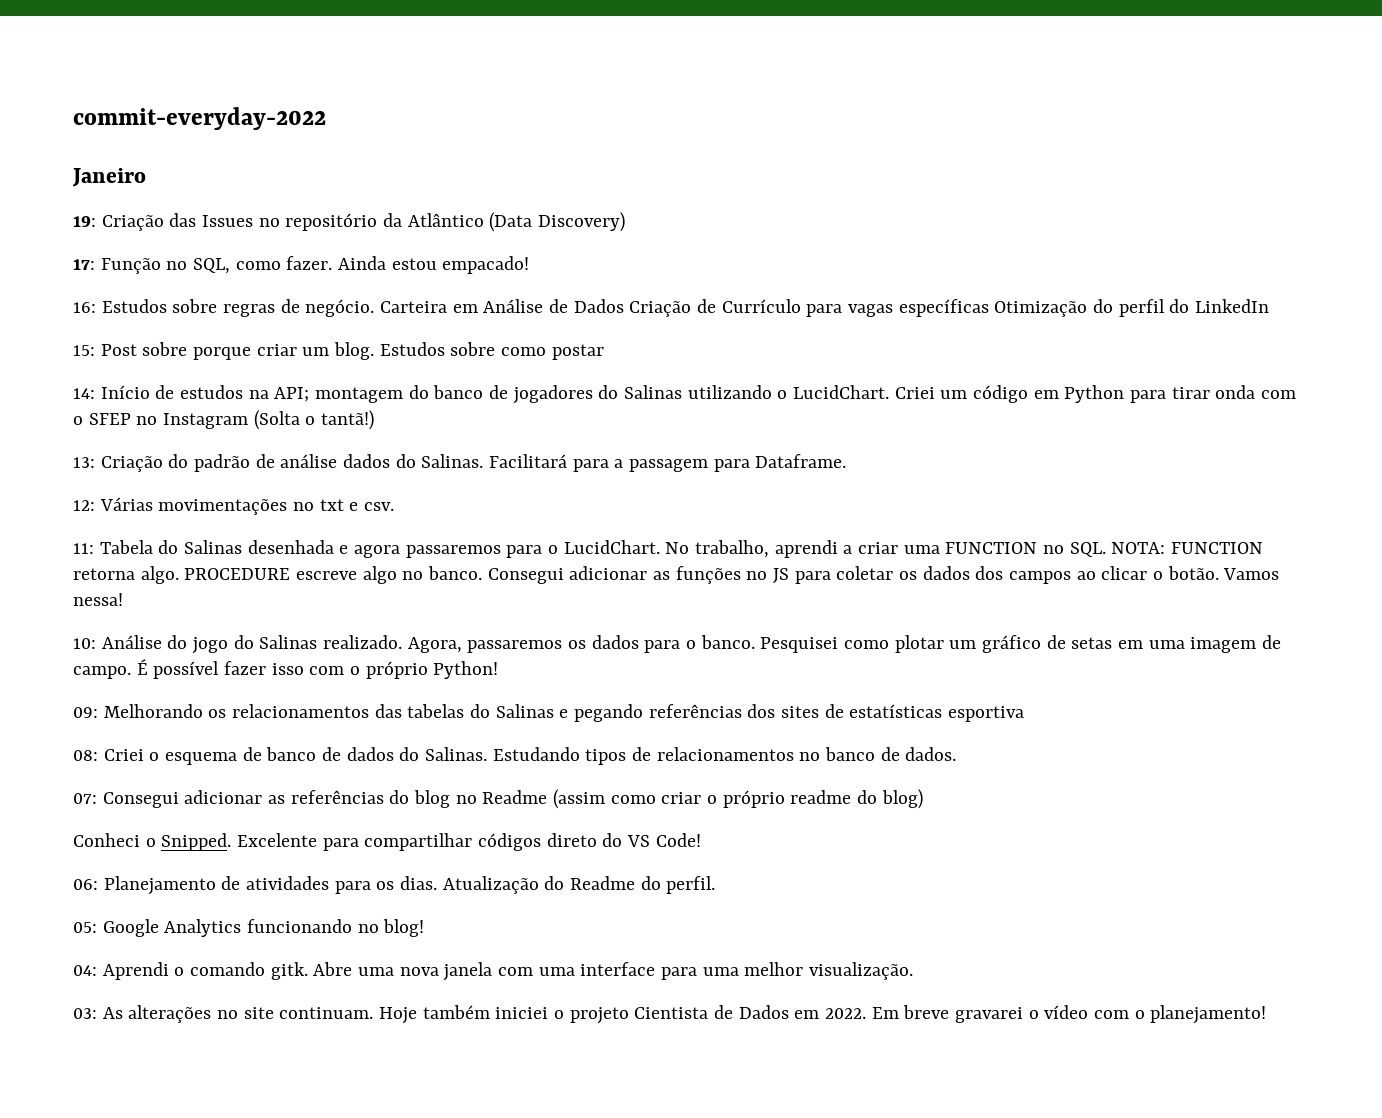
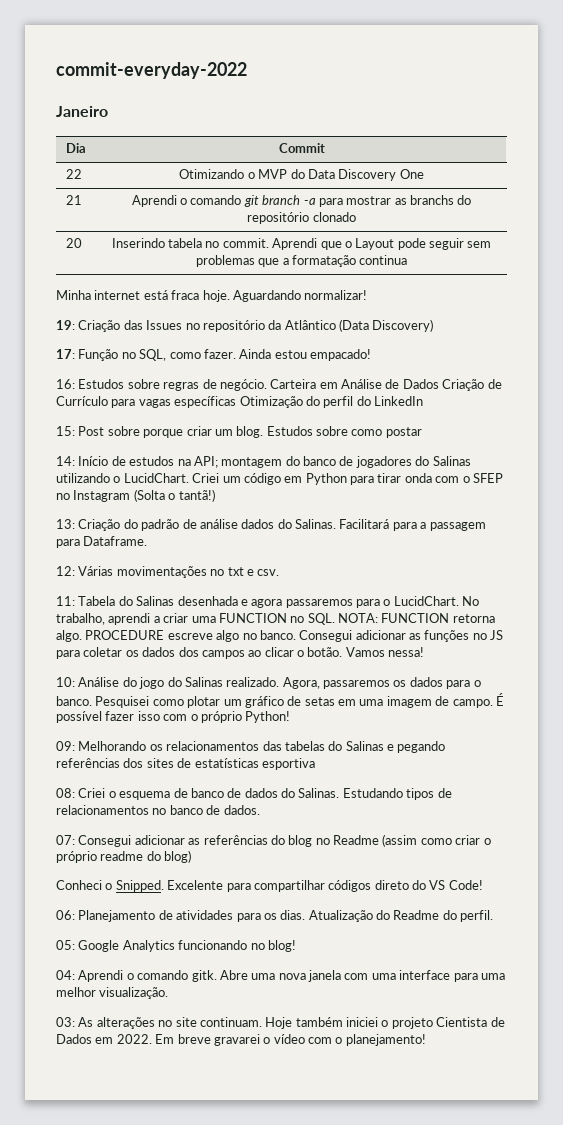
(146, 177) none -> [65,143,86,153] [278,143,325,153] [65,169,82,179] [179,169,424,181] [65,195,82,205] [131,195,472,207] [247,212,356,224] [65,238,82,248] [111,238,492,250] [195,255,408,267] [56,290,368,302] // Dia | Commit // 22 | Otimizando o MVP do Data Discovery One // 21 | Aprendi o comando git branch -a para mostrar as branchs do repositório clonado // 20 | Inserindo tabela no commit. Aprendi que o Layout pode seguir sem problemas que a formatação continua // Minha internet está fraca hoje. Aguardando normalizar!

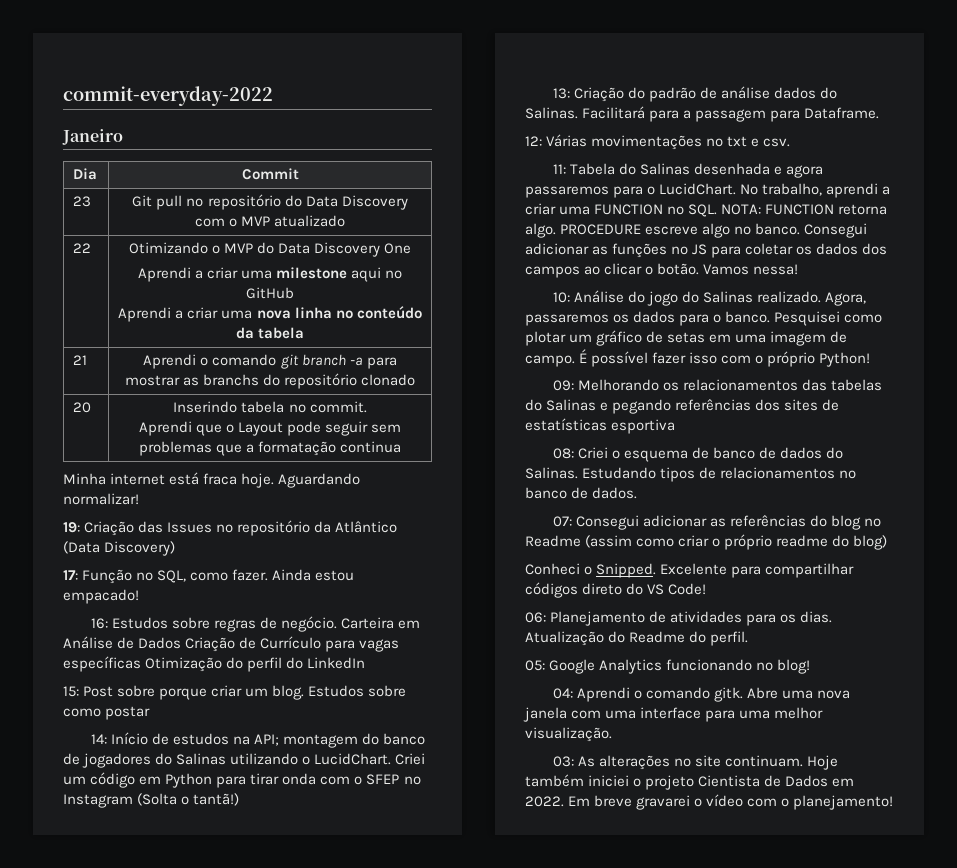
(325, 148) none -> [73,196,92,207] [132,194,408,210] [194,215,346,227] // 23 | Git pull no repositório do Data Discovery com o MVP atualizado
(424, 174) none -> [137,267,403,282] [246,287,294,299] [118,306,422,322] [235,327,305,339] // Aprendi a criar uma milestone aqui no GitHub // Aprendi a criar uma nova linha no conteúdo da tabela
(269, 243) none -> (367, 407) //

